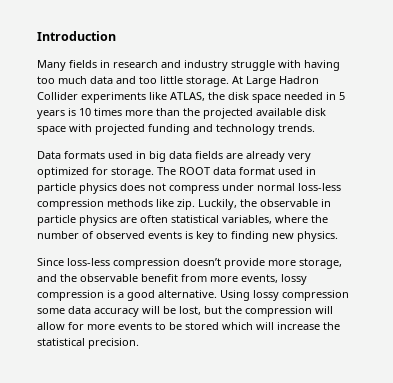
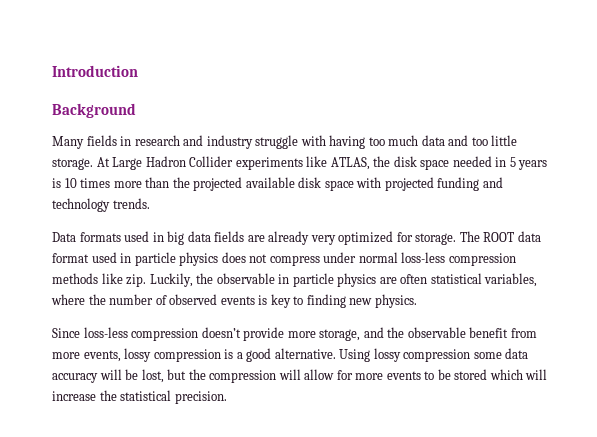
(116, 36) none -> [52,103,136,118] // Background

